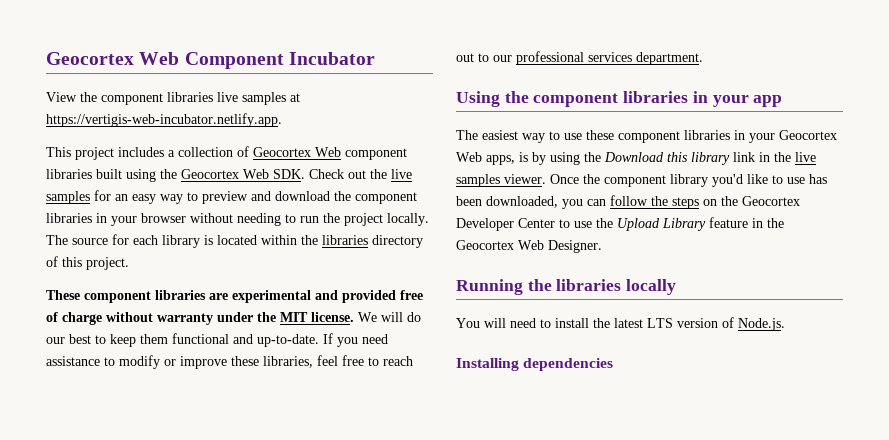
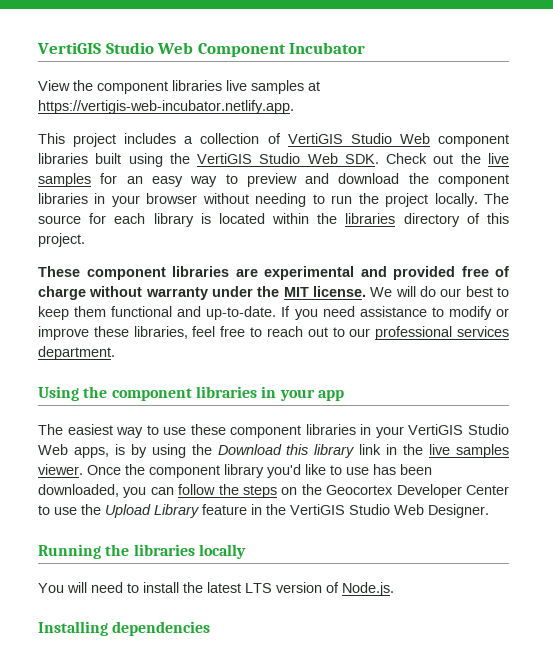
[46,52,134,65] Geocortex -> [37,42,154,54] VertiGIS Studio
[253,147,311,157] Geocortex -> [287,133,392,144] VertiGIS Studio
[181,169,239,179] Geocortex -> [197,153,301,164] VertiGIS Studio
[779,130,837,140] Geocortex -> [408,424,510,435] VertiGIS Studio
[456,240,514,250] Geocortex -> [290,504,390,515] VertiGIS Studio

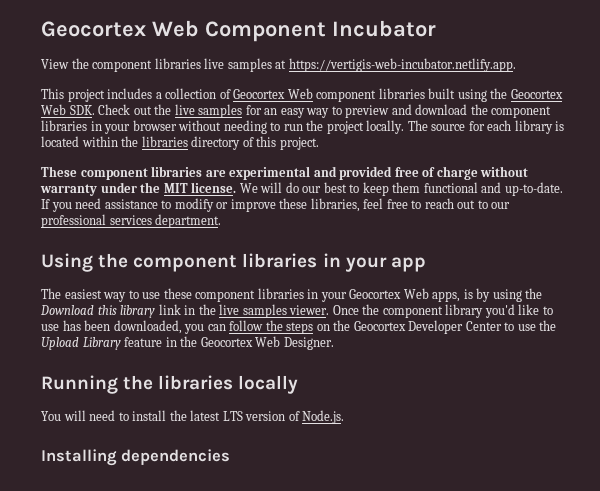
[37,42,154,54] VertiGIS Studio -> [41,21,146,37] Geocortex
[287,133,392,144] VertiGIS Studio -> [233,89,286,99] Geocortex
[197,153,301,164] VertiGIS Studio -> [510,89,563,99] Geocortex
[408,424,510,435] VertiGIS Studio -> [349,289,402,299] Geocortex
[290,504,390,515] VertiGIS Studio -> [200,337,253,347] Geocortex

